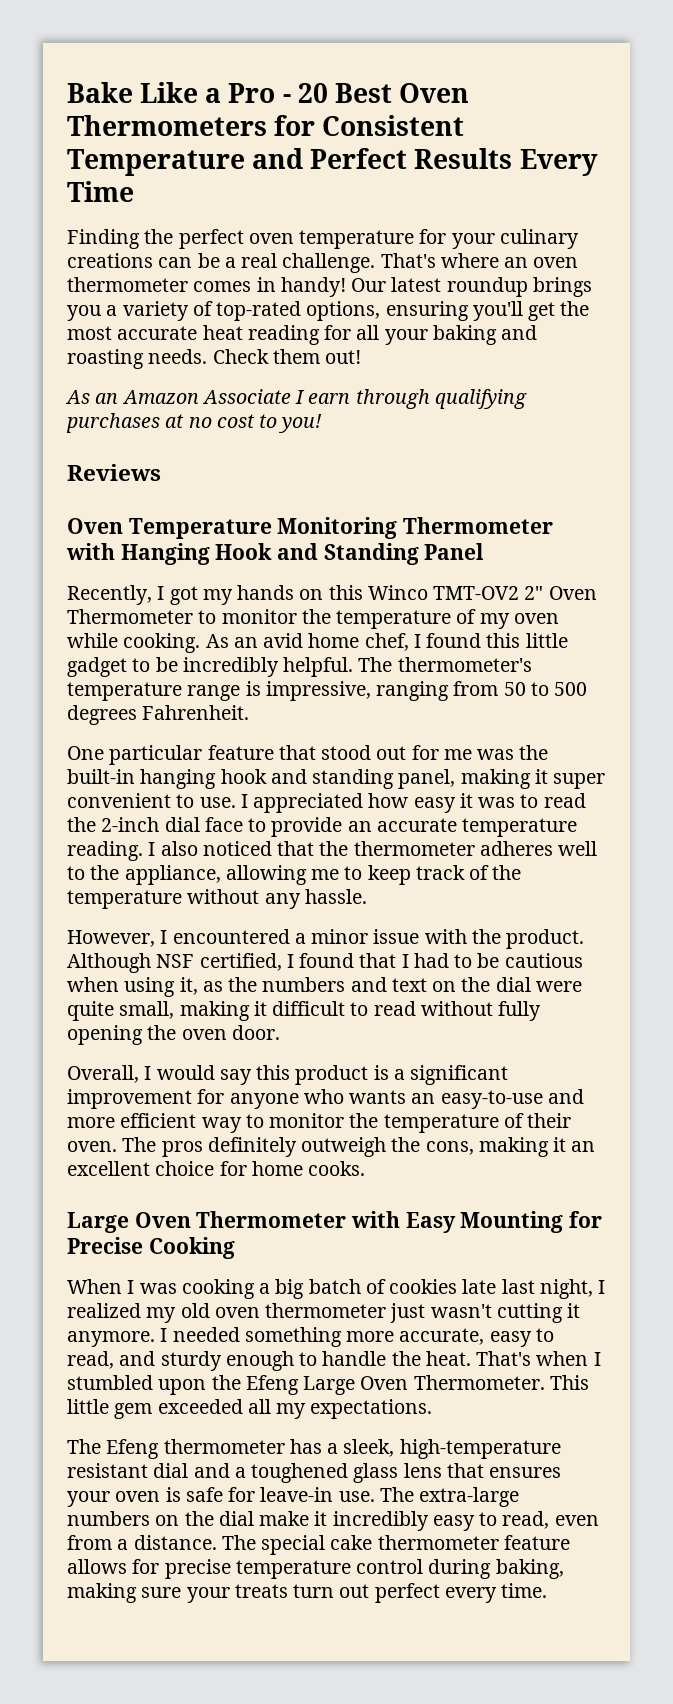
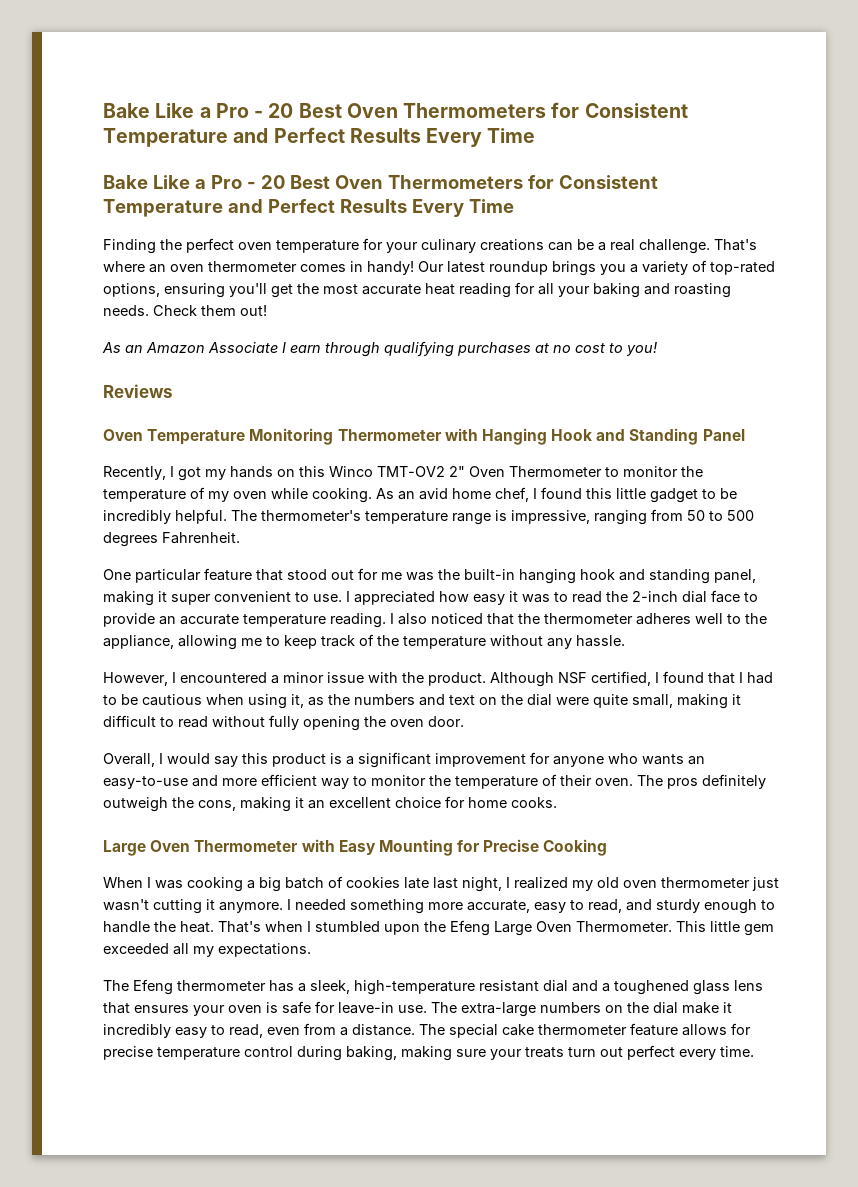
(134, 191) none -> [103,175,658,189] [103,199,514,217] // Bake Like a Pro - 20 Best Oven Thermometers for Consistent Temperature and Perfect Results Every Time

